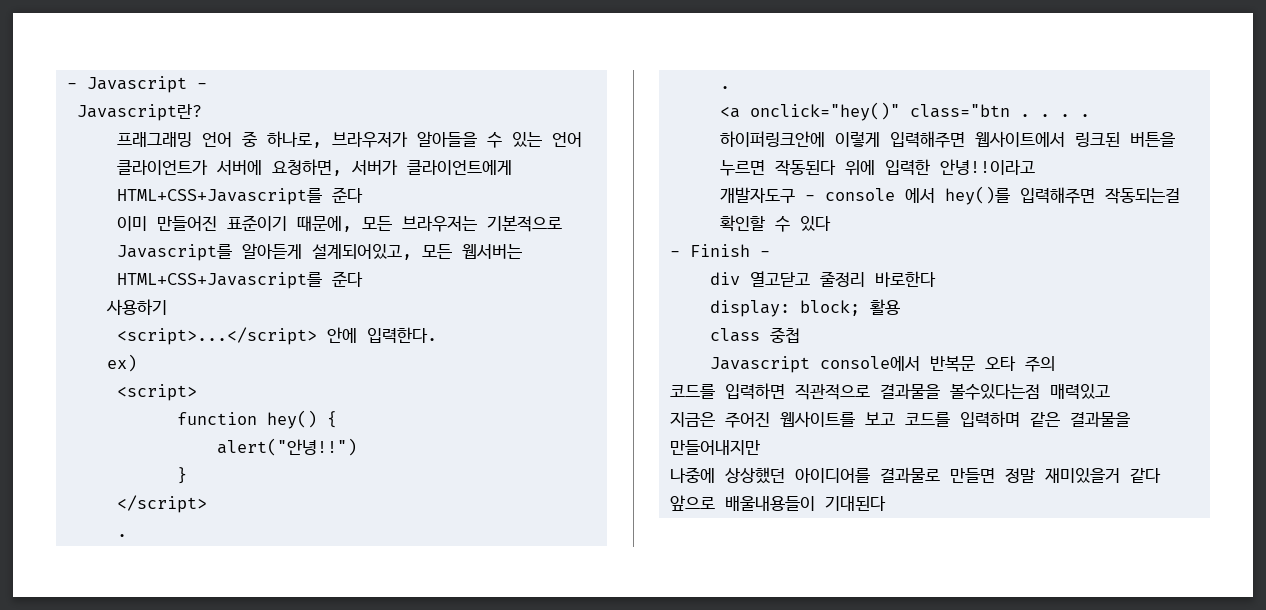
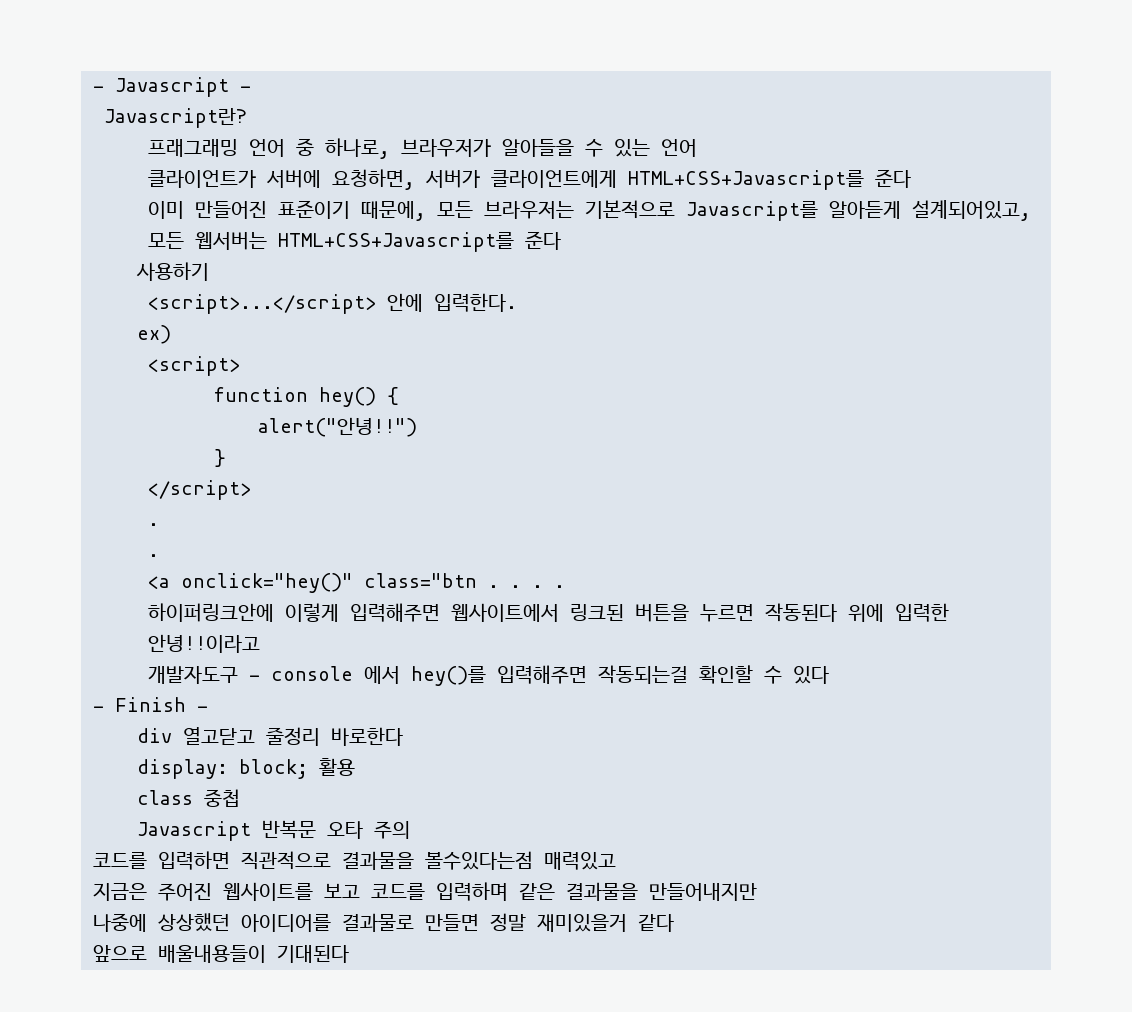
[819,356,920,371] console에서 -> (251, 831) none

